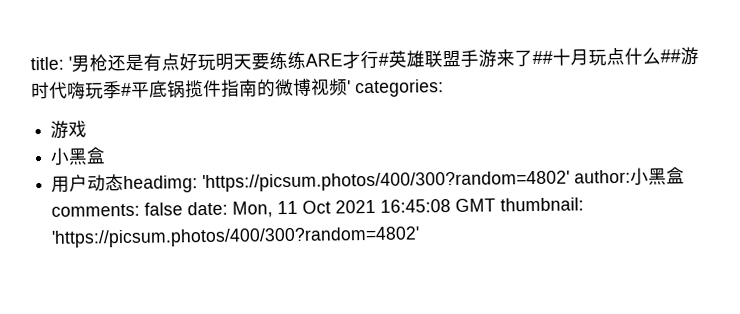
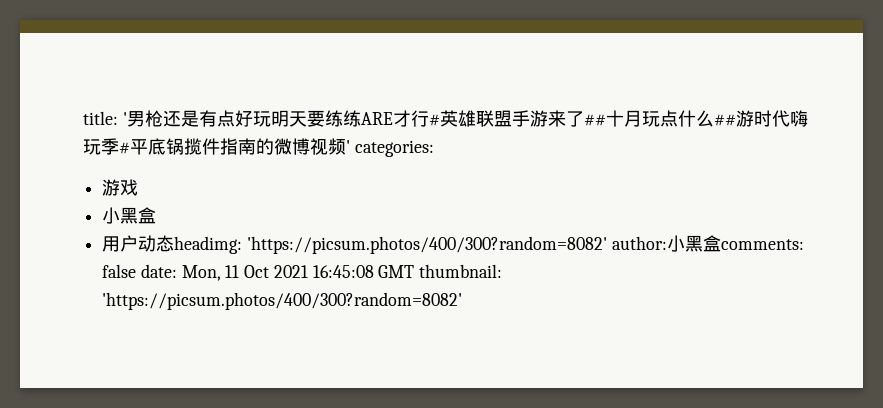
[202,170,571,193] 'https://picsum.photos/400/300?random=4802' -> [246,236,607,254] 'https://picsum.photos/400/300?random=8082'
[51,226,421,248] 'https://picsum.photos/400/300?random=4802' -> [102,292,463,310] 'https://picsum.photos/400/300?random=8082'

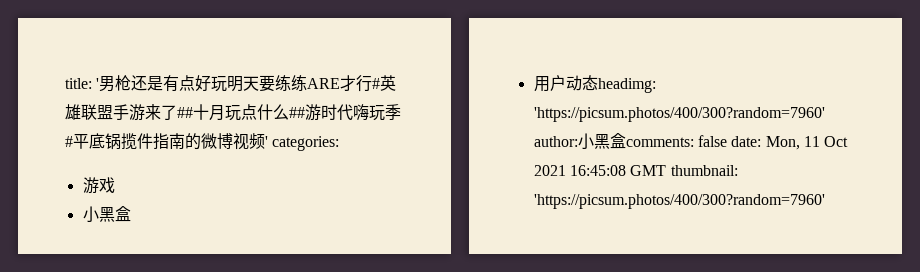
[246,236,607,254] 'https://picsum.photos/400/300?random=8082' -> [533,107,825,122] 'https://picsum.photos/400/300?random=7960'
[102,292,463,310] 'https://picsum.photos/400/300?random=8082' -> [533,194,825,209] 'https://picsum.photos/400/300?random=7960'

